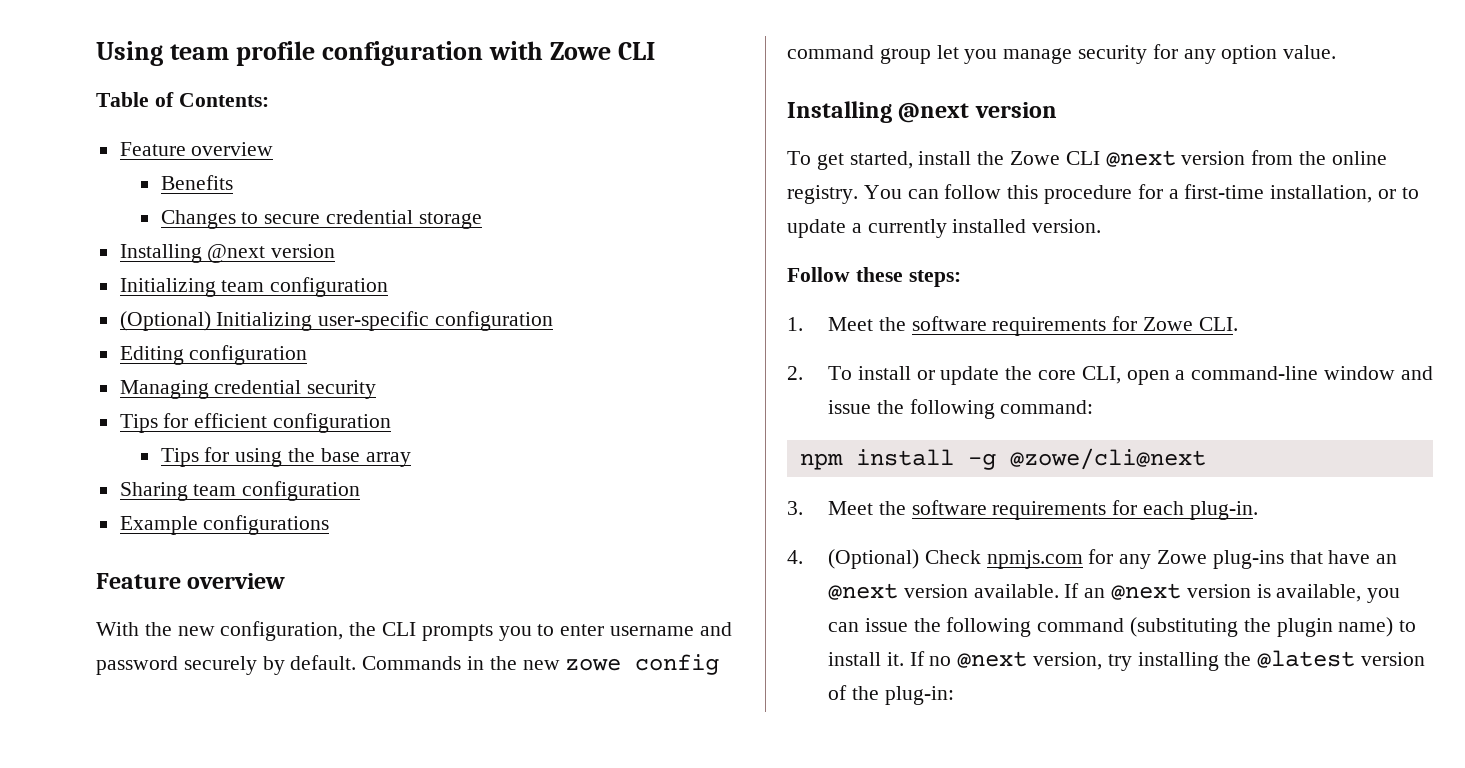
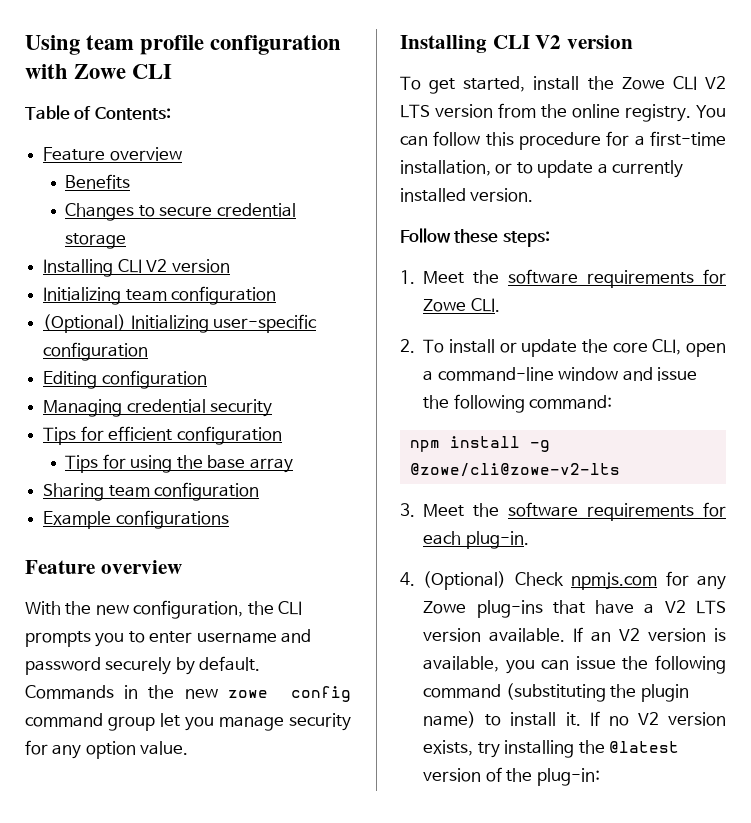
[207,244,266,263] @next -> [117,259,168,273] CLI V2
[898,102,970,123] @next -> [492,35,562,49] CLI V2
[1105,150,1176,167] @next -> [705,76,726,89] [400,104,430,118] V2 LTS
[1009,448,1206,470] @zowe/cli@next -> [409,463,620,477] @zowe/cli@zowe-v2-lts
[1376,554,1398,564] [827,583,898,600] an @next -> [644,600,727,614] a V2 LTS
[1111,583,1182,600] @next -> [619,628,641,641] V2
[957,651,1103,670] @next version, -> [637,712,726,726] [423,740,474,756] V2 version exists,

